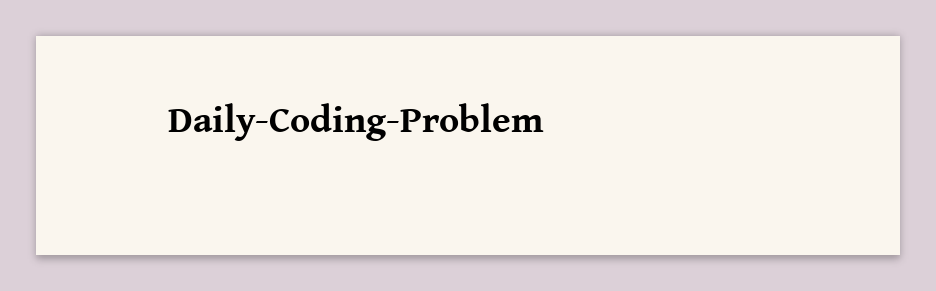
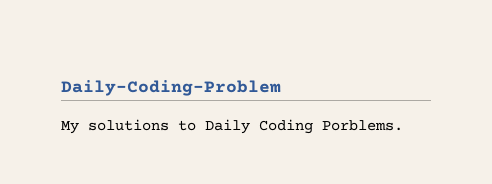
(544, 122) none -> [61,119,403,134] // My solutions to Daily Coding Porblems.

